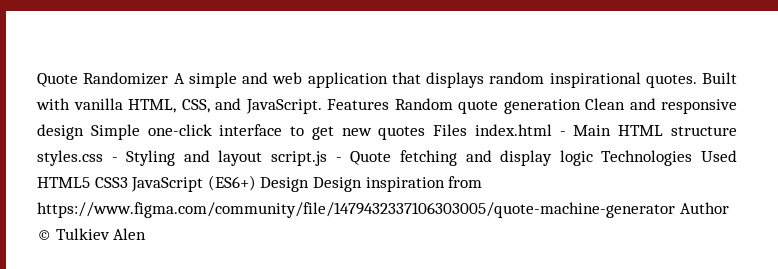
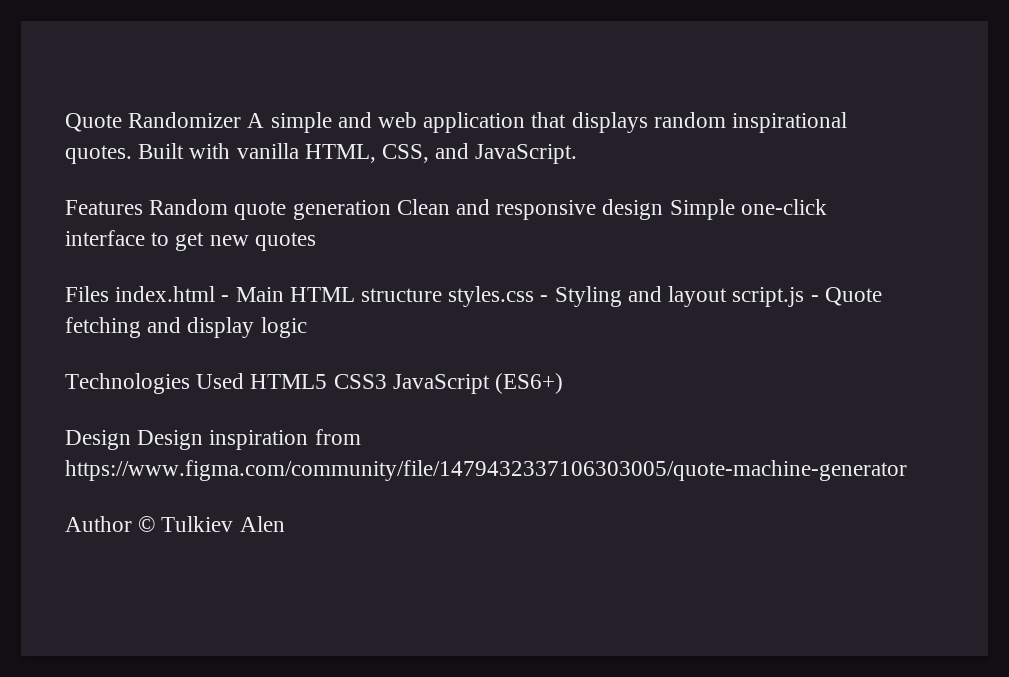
(322, 106) none -> (578, 154) //
(426, 133) none -> (316, 241) //
(593, 158) none -> (307, 327) //
(256, 183) none -> (564, 383) //
(675, 210) none -> (907, 470) //

